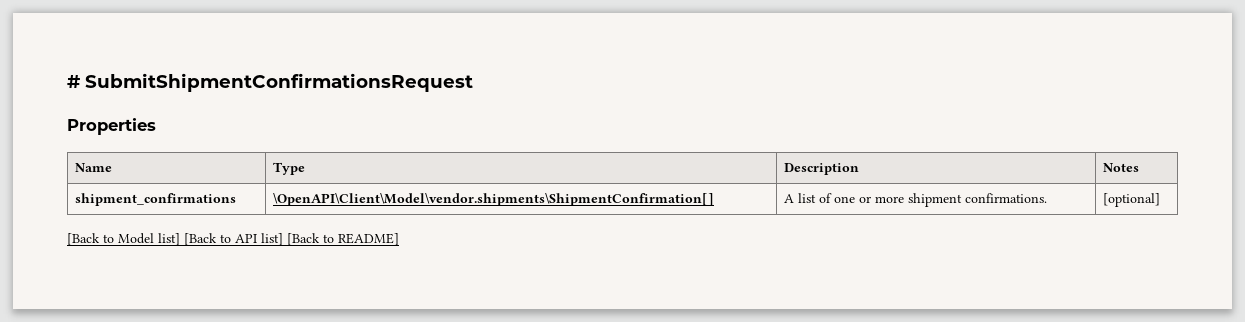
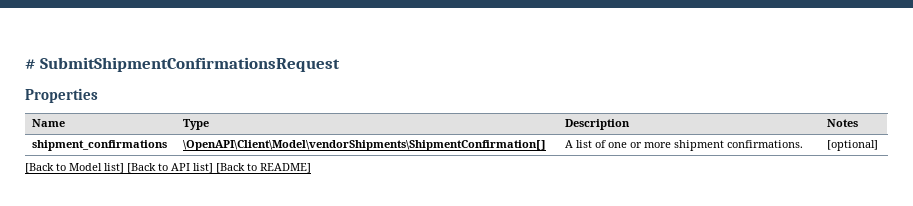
[272,193,714,206] \OpenAPI\Client\Model\vendor.shipments\ShipmentConfirmation[] -> [182,140,546,151] \OpenAPI\Client\Model\vendorShipments\ShipmentConfirmation[]

